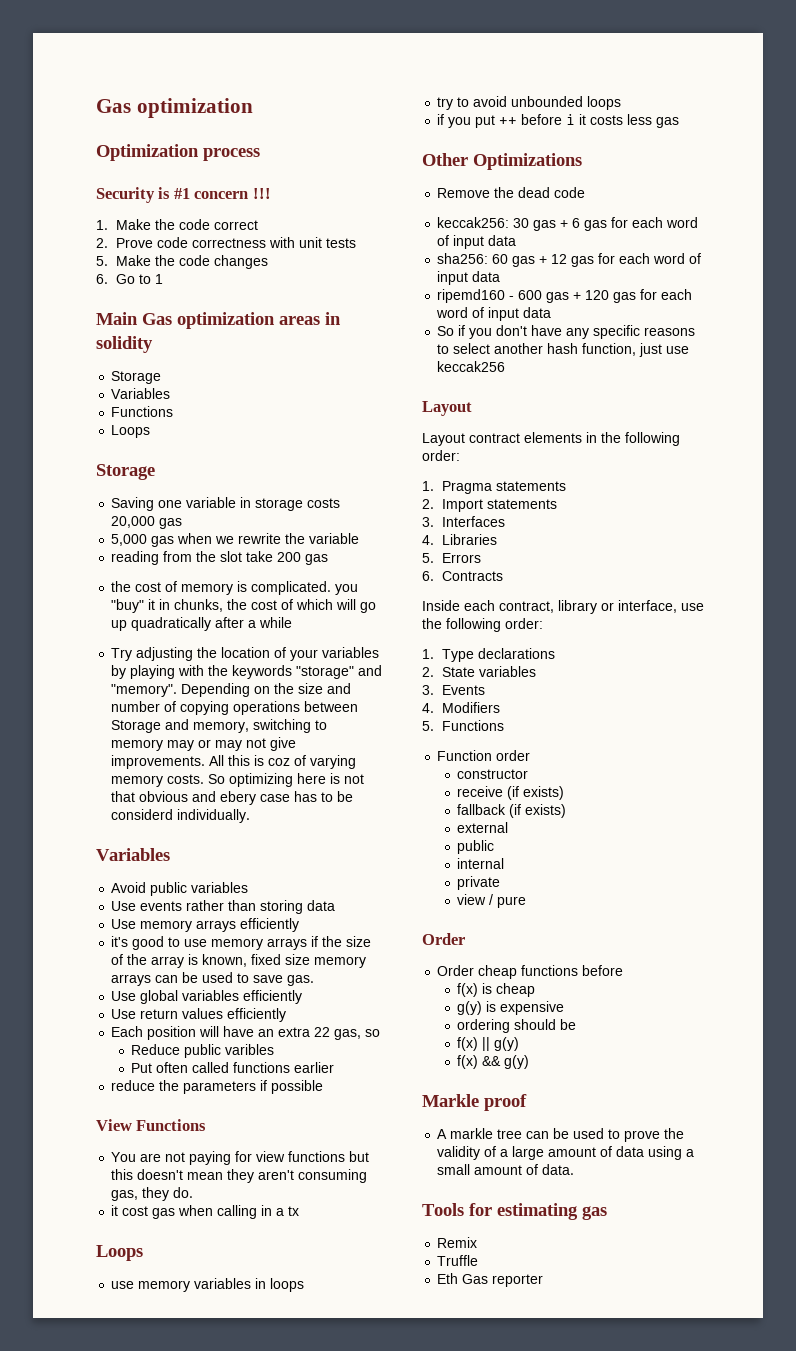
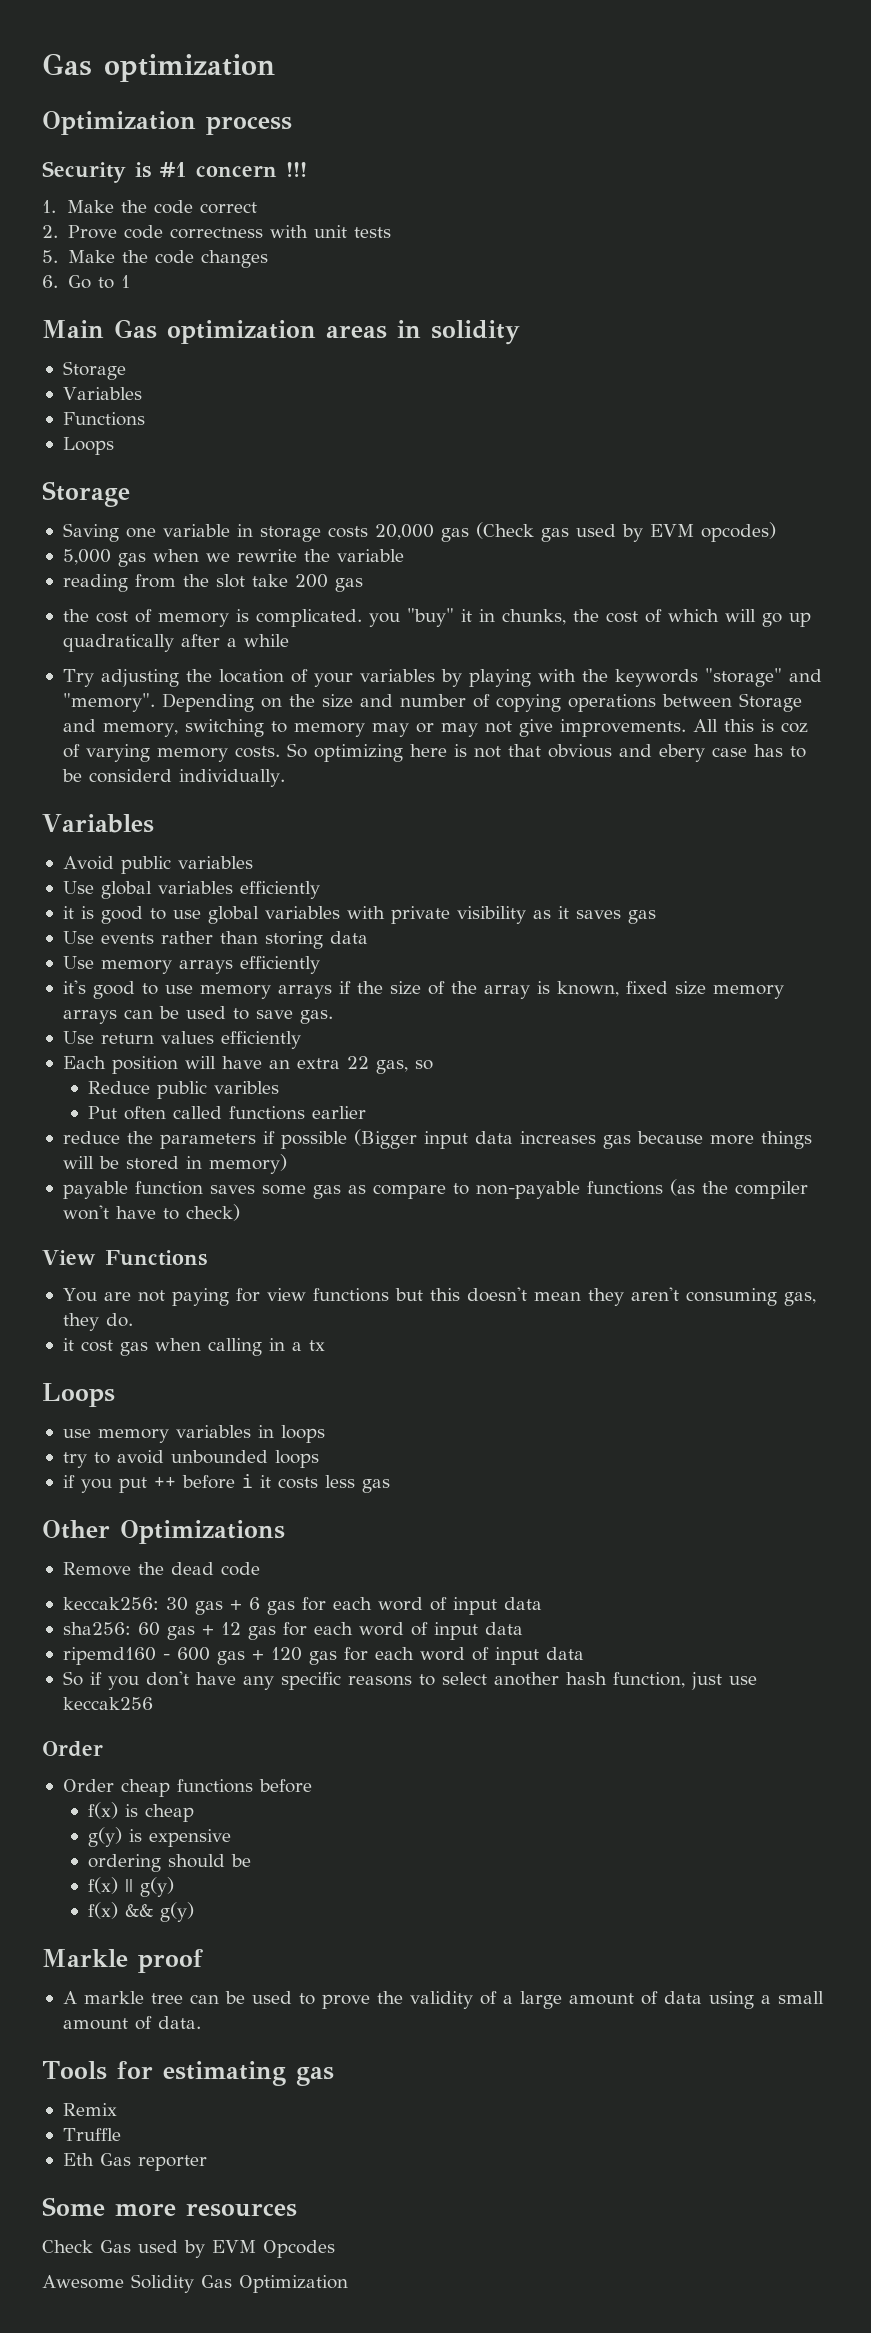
(183, 523) none -> [475,522,776,542] (Check gas used by EVM opcodes)
(249, 887) none -> [62,881,320,899] [62,906,656,924] // Use global variables efficiently // it is good to use global variables with private visibility as it saves gas
[111,990,303,1004] // Use global variables efficiently -> (333, 1017) none
(324, 1087) none -> [353,1129,812,1149] [62,1154,287,1174] [62,1179,808,1199] [62,1204,240,1221] (Bigger input data increases gas because more things will be stored in memory) // payable function saves some gas as compare to non-payable functions (as the compiler won't have to check)
[422,401,472,416] [422,432,680,446] [422,450,460,461] [422,481,566,494] [422,499,557,512] [422,516,505,527] [422,534,497,545] [422,553,481,563] [422,571,503,581] [422,600,704,614] [422,618,543,632] [422,648,555,662] [422,666,536,677] [422,685,485,695] [422,702,500,713] [422,720,504,731] [437,750,531,761] [457,769,529,779] [457,786,565,800] [457,804,567,818] [457,822,509,833] [457,840,495,854] [457,858,505,869] [457,876,501,890] [457,894,527,908] // Layout // Layout contract elements in the following order: // 1. Pragma statements // 2. Import statements // 3. Interfaces // 4. Libraries // 5. Errors // 6. Contracts // Inside each contract, library or interface, use the following order: // 1. Type declarations // 2. State variables // 3. Events // 4. Modifiers // 5. Functions // Function order // constructor // receive (if exists) // fallback (if exists) // external // public // internal // private // view / pure -> (153, 1703) none
(544, 1280) none -> [42,2197,297,2217] [42,2240,335,2258] [42,2274,348,2293] // Some more resources // Check Gas used by EVM Opcodes // Awesome Solidity Gas Optimization

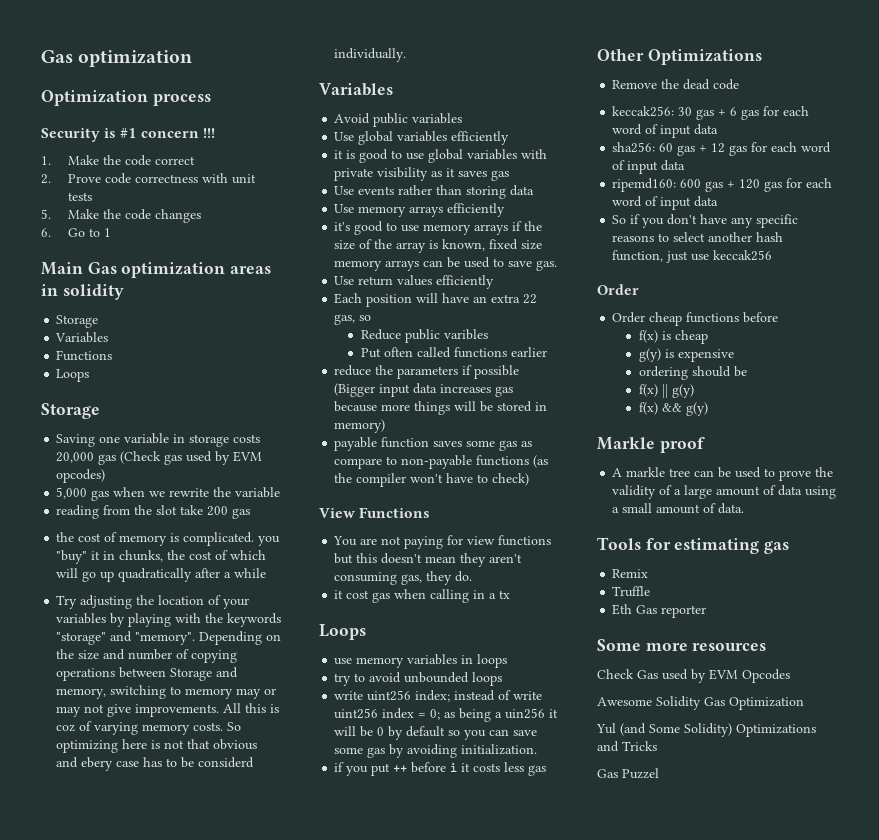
(319, 1459) none -> [334,690,543,702] [334,708,559,722] [334,726,538,740] [334,744,538,758] // write uint256 index; instead of write uint256 index = 0; as being a uin256 it will be 0 by default so you can save some gas by avoiding initialization.
[62,1647,170,1665] ripemd160 - -> [612,178,677,192] ripemd160:
(348, 2284) none -> [596,723,816,737] [597,741,657,752] [597,768,659,779] // Yul (and Some Solidity) Optimizations and Tricks // Gas Puzzel

